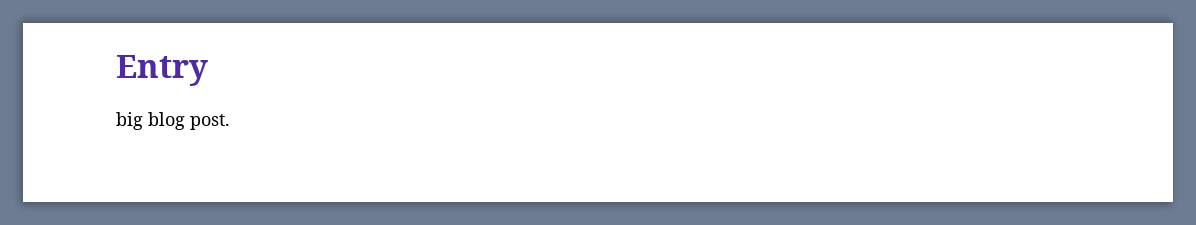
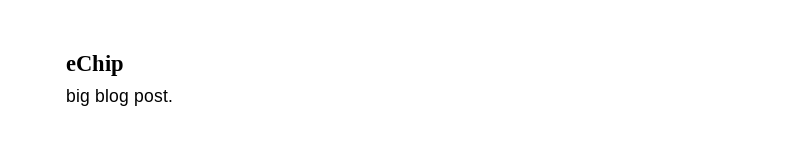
[116,55,208,86] Entry -> [66,55,124,76] eChip

